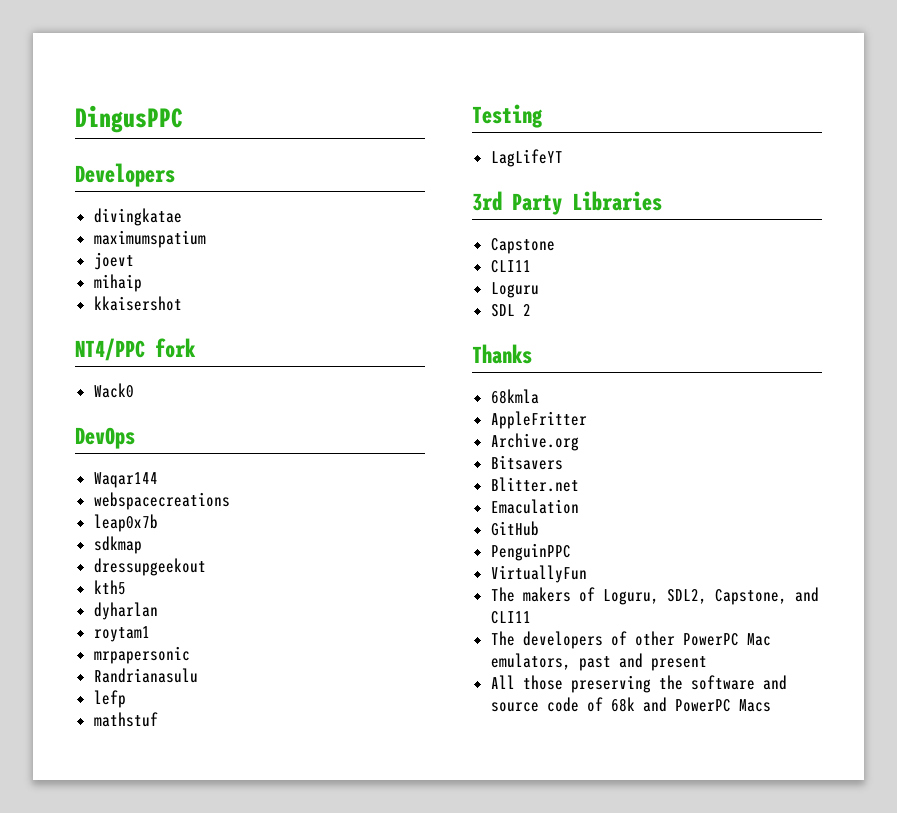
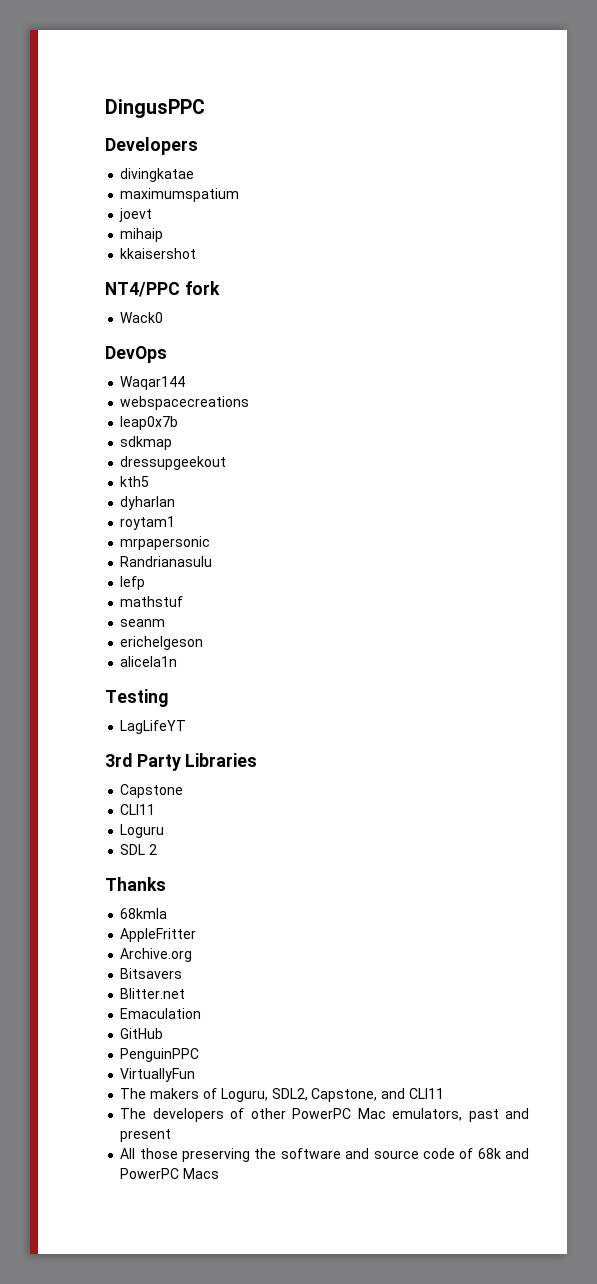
(158, 719) none -> [120,619,166,627] [120,636,204,650] [120,656,178,667] // seanm // erichelgeson // alicela1n

